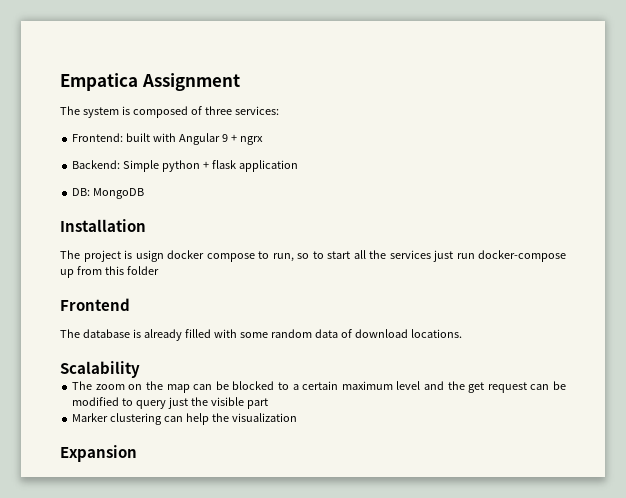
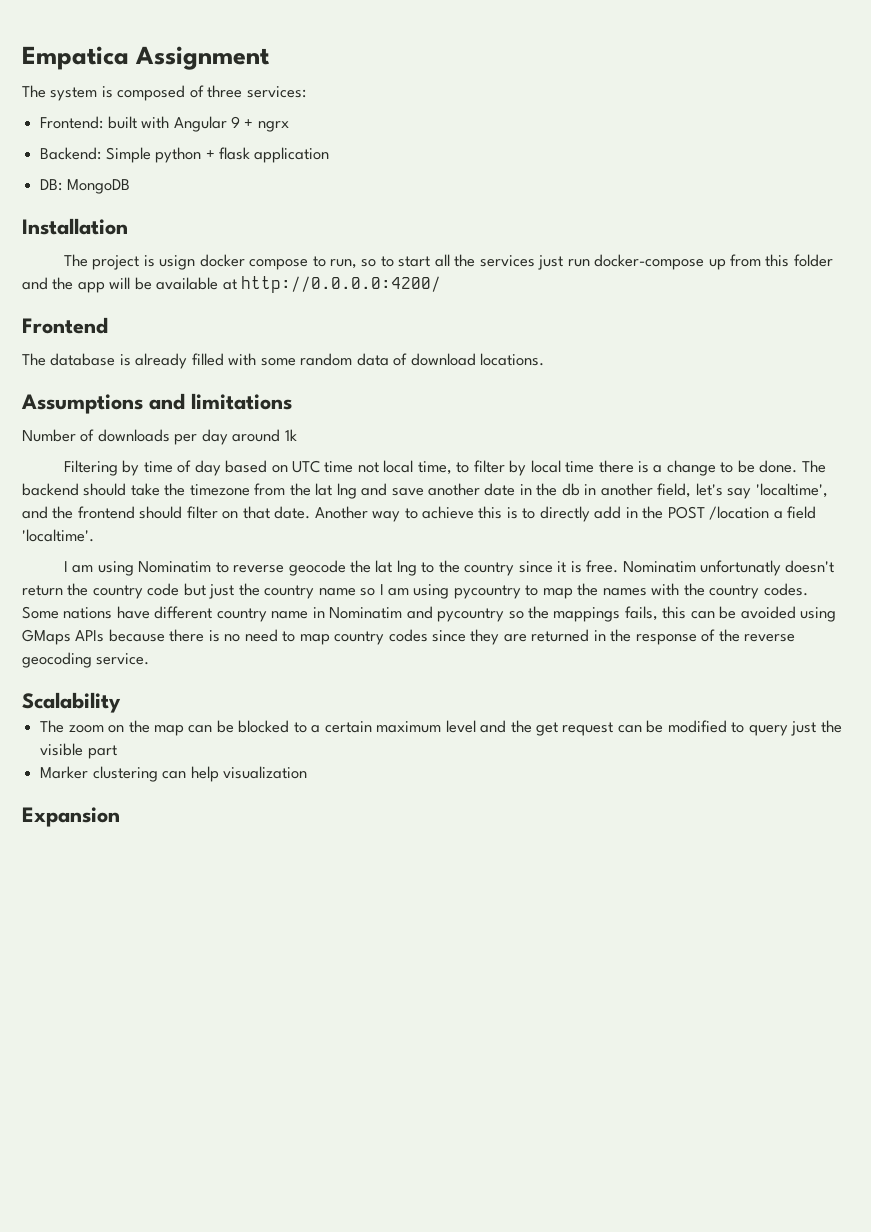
(159, 270) none -> [22,276,442,293] and the app will be available at http://0.0.0.0:4200/
(462, 333) none -> [21,393,292,414] [22,429,297,445] [63,460,826,476] [22,483,828,499] [22,506,817,522] [22,529,94,542] [63,560,835,576] [22,583,808,599] [22,606,837,622] [22,629,796,645] [22,652,150,668] // Assumptions and limitations // Number of downloads per day around 1k // Filtering by time of day based on UTC time not local time, to filter by local time there is a change to be done. The backend should take the timezone from the lat lng and save another date in the db in another field, let's say 'localtime', and the frontend should filter on that date. Another way to achieve this is to directly add in the POST /location a field 'localtime'. // I am using Nominatim to reverse geocode the lat lng to the country since it is free. Nominatim unfortunatly doesn't return the country code but just the country name so I am using pycountry to map the names with the country codes. Some nations have different country name in Nominatim and pycountry so the mappings fails, this can be avoided using GMaps APIs because there is no need to map country codes since they are returned in the response of the reverse geocoding service.
[211,413,229,422] the -> (219, 774) none

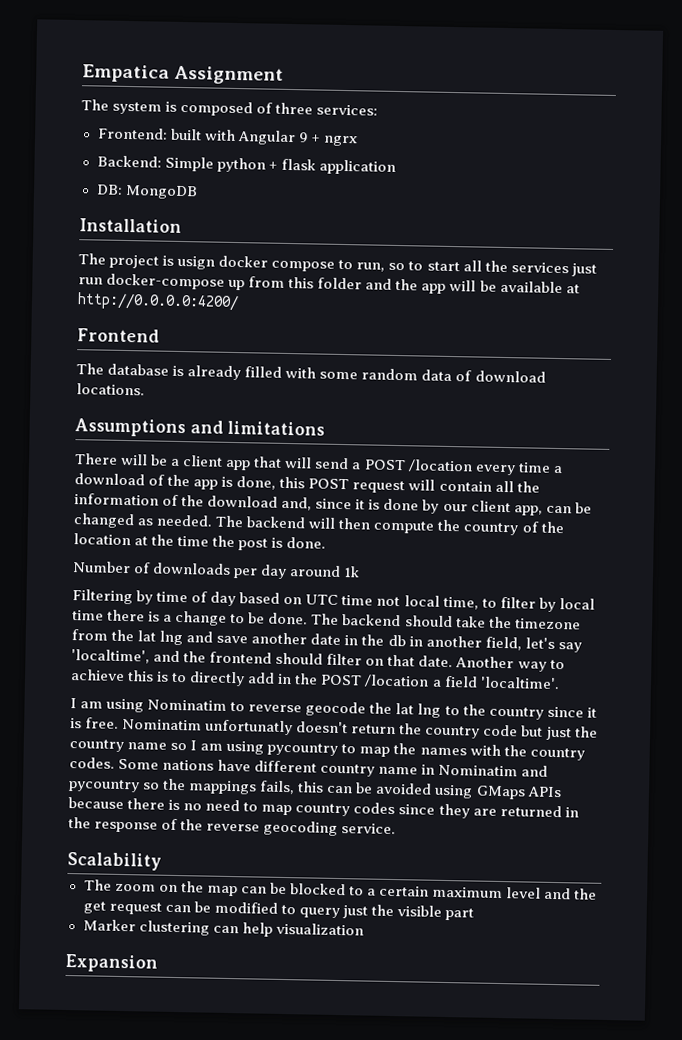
(292, 401) none -> [74,453,563,476] [74,473,540,494] [74,493,592,516] [73,513,564,536] [73,533,327,551] // There will be a client app that will send a POST /location every time a download of the app is done, this POST request will contain all the information of the download and, since it is done by our client app, can be changed as needed. The backend will then compute the country of the location at the time the post is done.

